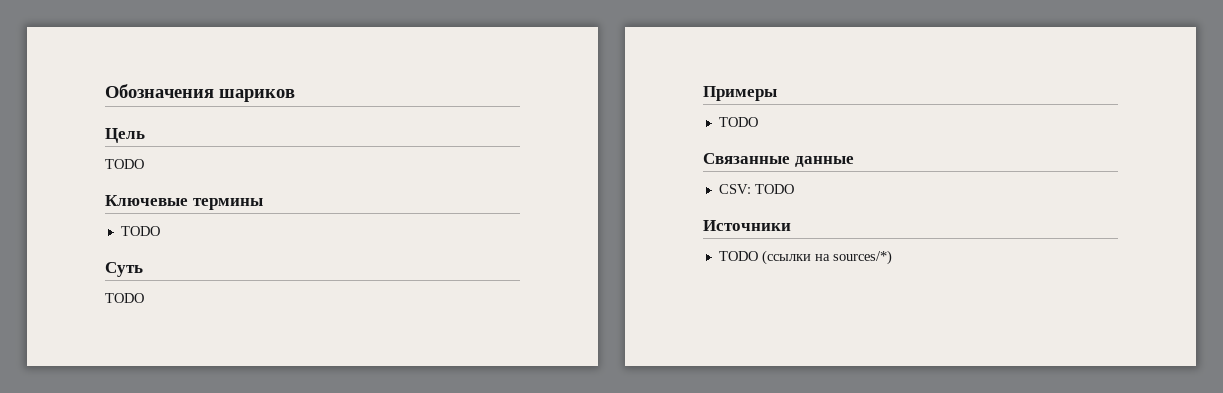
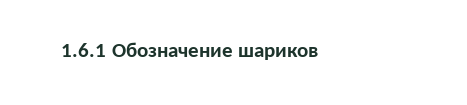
[105,84,214,98] Обозначения -> [61,42,233,57] 1.6.1 Обозначение
[105,128,145,143] [105,159,144,169] [105,195,263,210] [120,226,160,236] [105,262,143,277] [105,293,144,303] [703,86,777,101] [718,117,758,127] [703,153,854,167] [718,184,794,194] [703,220,791,231] [718,250,892,265] // Цель // TODO // Ключевые термины // TODO // Суть // TODO // Примеры // TODO // Связанные данные // CSV: TODO // Источники // TODO (ссылки на sources/*) -> (319, 53) none

